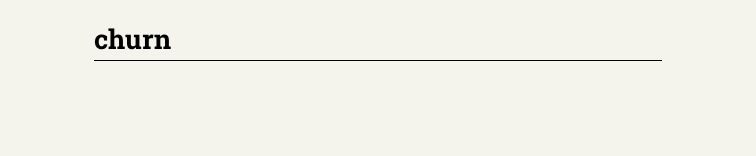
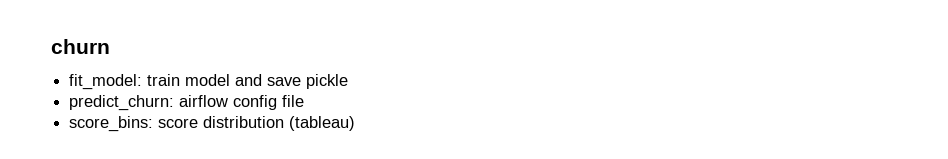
(171, 39) none -> [69,74,349,90] [69,95,305,111] [69,116,356,132] // fit_model: train model and save pickle // predict_churn: airflow config file // score_bins: score distribution (tableau)

